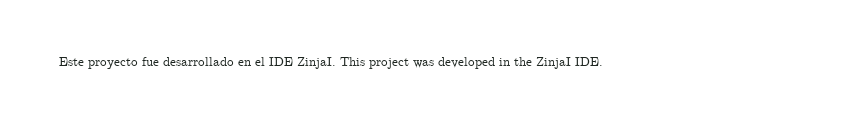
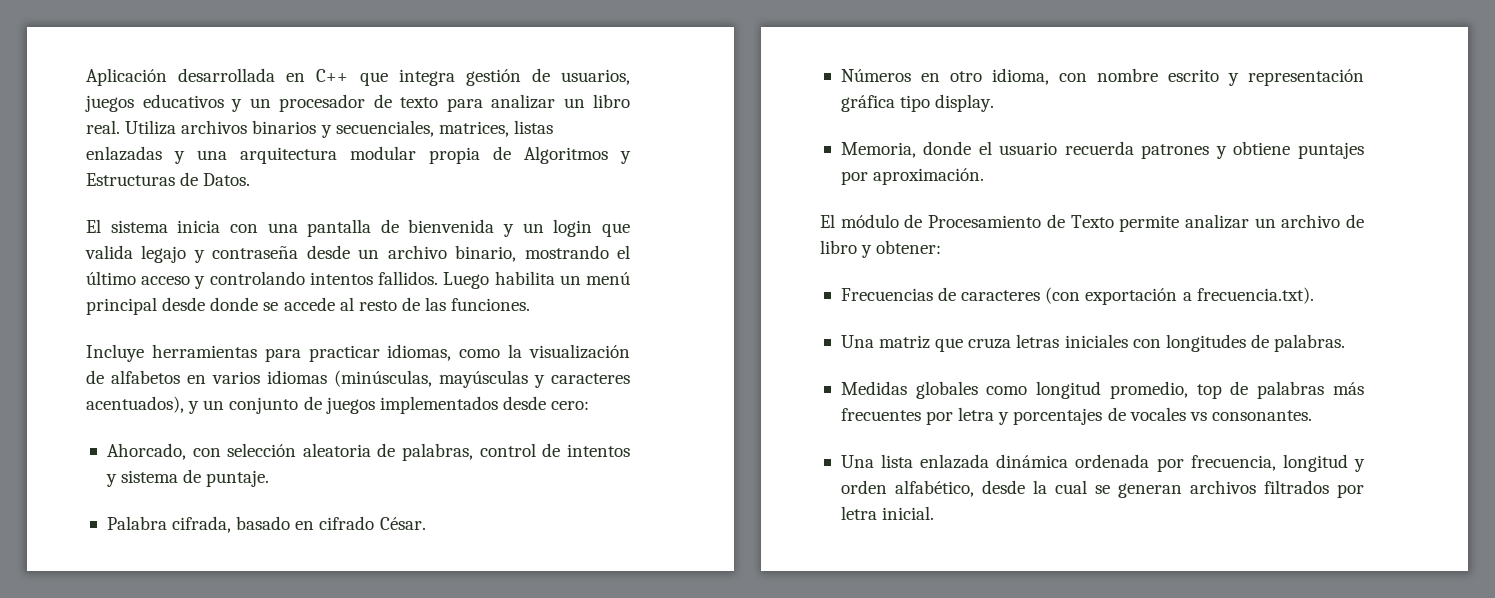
[59,57,603,69] Este proyecto fue desarrollado en el IDE ZinjaI. This project was developed in the ZinjaI IDE. -> [86,68,630,86] [85,94,630,112] [86,120,553,138] [86,146,631,164] [86,172,251,186] [86,219,630,237] [85,245,631,263] [86,271,630,289] [86,297,531,315] [86,344,631,362] [86,370,630,388] [86,396,590,414] [106,443,630,461] [105,469,270,487] [106,516,426,533] [840,68,1364,86] [840,94,995,112] [840,141,1364,159] [840,168,985,185] [820,214,1364,232] [820,240,942,258] [840,287,1314,305] [840,334,1346,352] [840,381,1364,399] [840,407,1312,425] [840,454,1365,472] [840,480,1364,498] [840,506,935,520] Aplicación desarrollada en C++ que integra gestión de usuarios, juegos educativos y un procesador de texto para analizar un libro real. Utiliza archivos binarios y secuenciales, matrices, listas enlazadas y una arquitectura modular propia de Algoritmos y Estructuras de Datos. // El sistema inicia con una pantalla de bienvenida y un login que valida legajo y contraseña desde un archivo binario, mostrando el último acceso y controlando intentos fallidos. Luego habilita un menú principal desde donde se accede al resto de las funciones. // Incluye herramientas para practicar idiomas, como la visualización de alfabetos en varios idiomas (minúsculas, mayúsculas y caracteres acentuados), y un conjunto de juegos implementados desde cero: // Ahorcado, con selección aleatoria de palabras, control de intentos y sistema de puntaje. // Palabra cifrada, basado en cifrado César. // Números en otro idioma, con nombre escrito y representación gráfica tipo display. // Memoria, donde el usuario recuerda patrones y obtiene puntajes por aproximación. // El módulo de Procesamiento de Texto permite analizar un archivo de libro y obtener: // Frecuencias de caracteres (con exportación a frecuencia.txt). // Una matriz que cruza letras iniciales con longitudes de palabras. // Medidas globales como longitud promedio, top de palabras más frecuentes por letra y porcentajes de vocales vs consonantes. // Una lista enlazada dinámica ordenada por frecuencia, longitud y orden alfabético, desde la cual se generan archivos filtrados por letra inicial.

